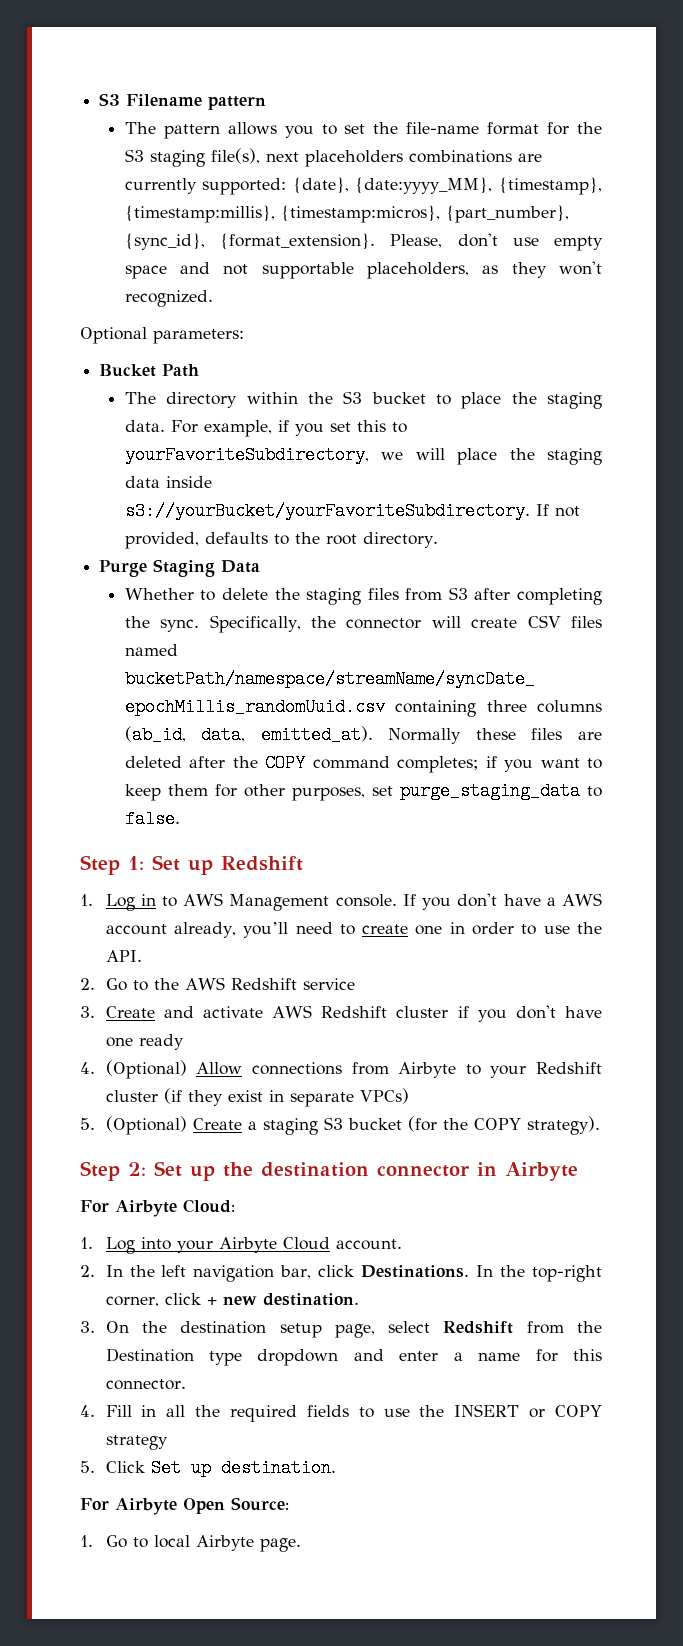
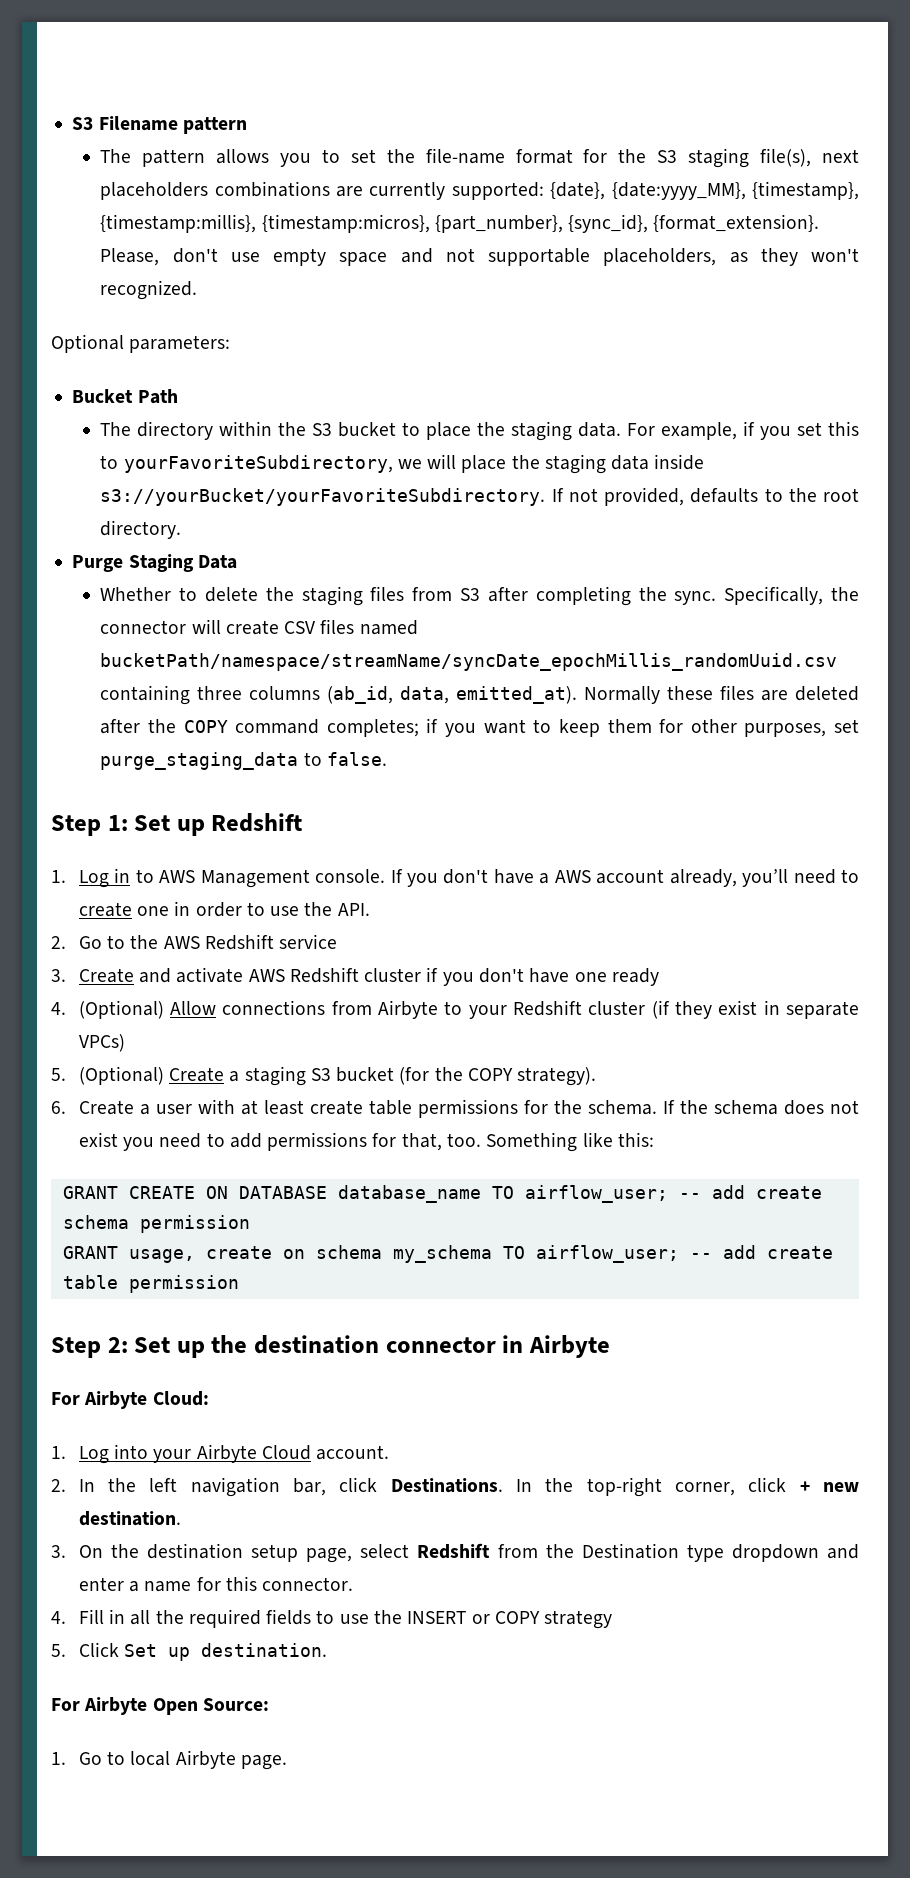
(600, 1125) none -> [51,1099,860,1118] [78,1132,654,1152] [62,1185,822,1203] [62,1215,250,1233] [62,1245,833,1263] [62,1275,239,1293] // 6. Create a user with at least create table permissions for the schema. If the schema does not exist you need to add permissions for that, too. Something like this: // GRANT CREATE ON DATABASE database_name TO airflow_user; -- add create schema permission // GRANT usage, create on schema my_schema TO airflow_user; -- add create table permission

